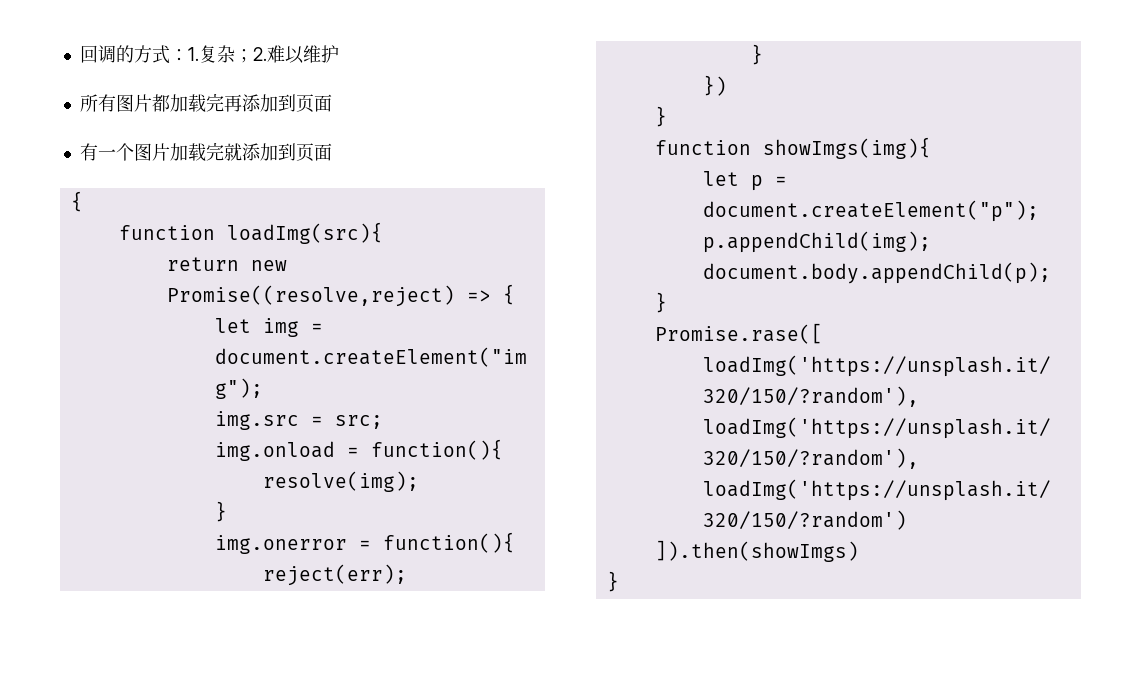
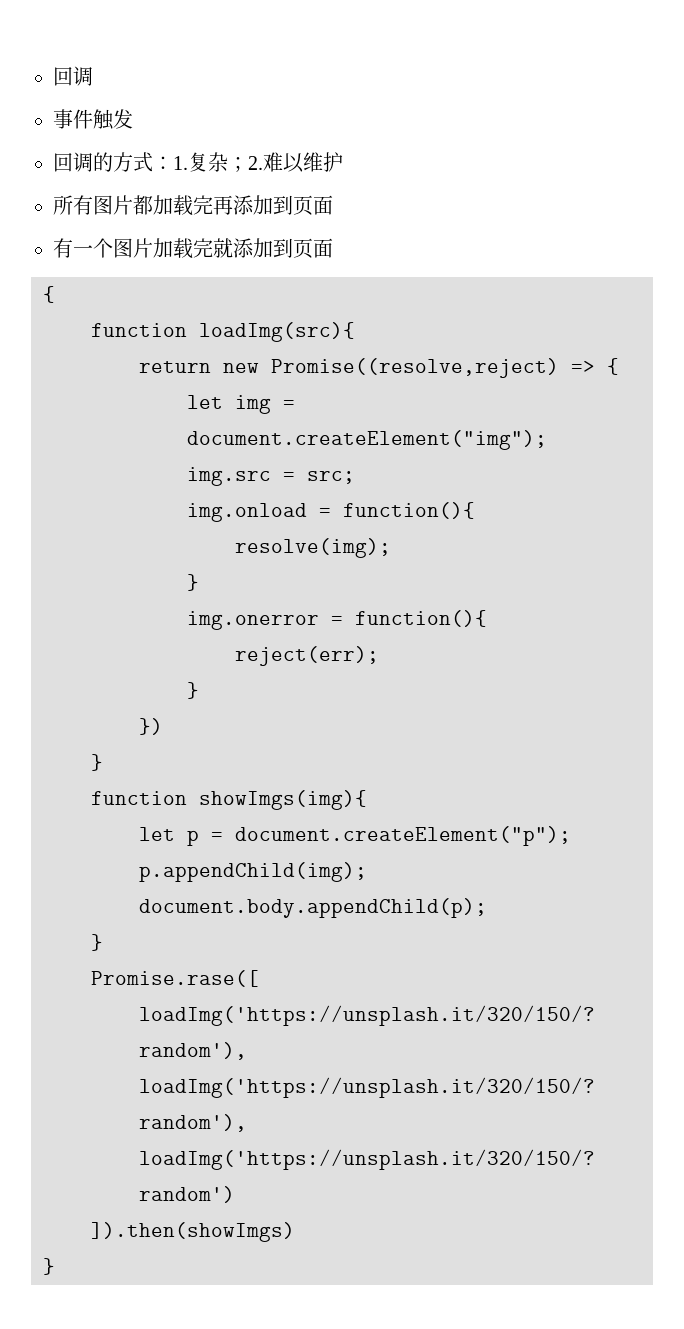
[79,45,116,63] 回调 -> [53,66,93,86] [53,109,133,130] [53,152,93,172] 回调 // 事件触发 // 回调

